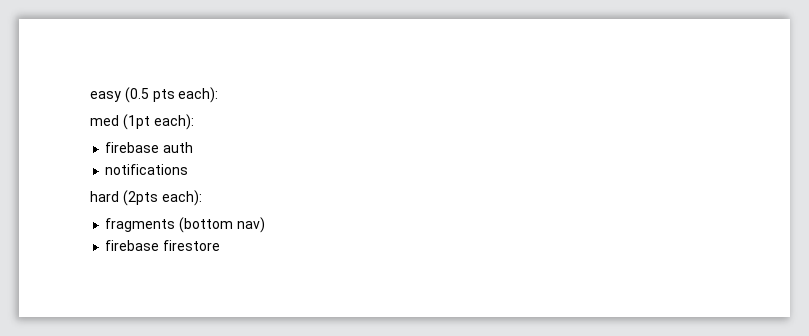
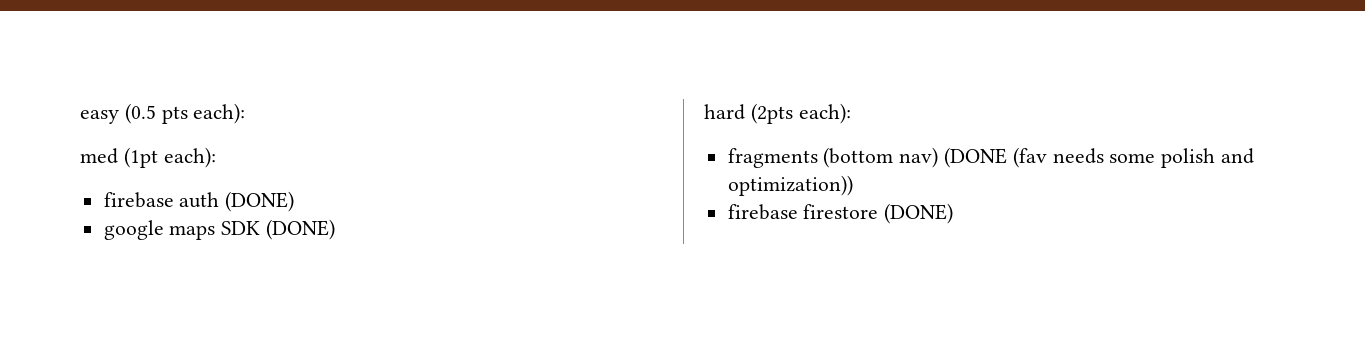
[105,164,189,175] // notifications -> [225,191,295,212] [103,219,336,240] (DONE) // google maps SDK (DONE)
(265, 225) none -> [944,147,1255,168] [727,175,853,196] (DONE (fav needs some polish and optimization))
(221, 245) none -> [884,203,954,224] (DONE)

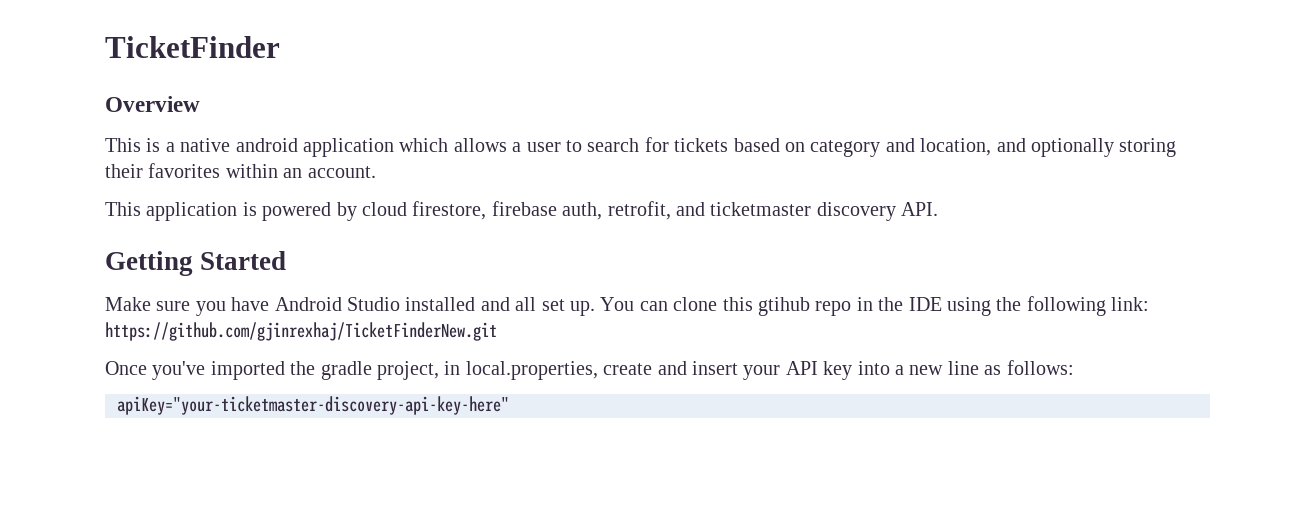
[80,103,246,124] [80,147,216,168] [103,191,295,212] [103,219,336,240] [704,103,851,124] [727,147,1255,168] [727,175,853,196] [727,203,954,224] easy (0.5 pts each): // med (1pt each): // firebase auth (DONE) // google maps SDK (DONE) // hard (2pts each): // fragments (bottom nav) (DONE (fav needs some polish and optimization)) // firebase firestore (DONE) -> [105,36,280,58] [105,96,200,112] [105,137,1177,157] [105,163,376,178] [105,201,939,221] [105,251,287,276] [105,296,1150,316] [105,322,497,341] [105,360,1074,380] [117,396,509,415] TicketFinder // Overview // This is a native android application which allows a user to search for tickets based on category and location, and optionally storing their favorites within an account. // This application is powered by cloud firestore, firebase auth, retrofit, and ticketmaster discovery API. // Getting Started // Make sure you have Android Studio installed and all set up. You can clone this gtihub repo in the IDE using the following link: https://github.com/gjinrexhaj/TicketFinderNew.git // Once you've imported the gradle project, in local.properties, create and insert your API key into a new line as follows: // apiKey="your-ticketmaster-discovery-api-key-here"

